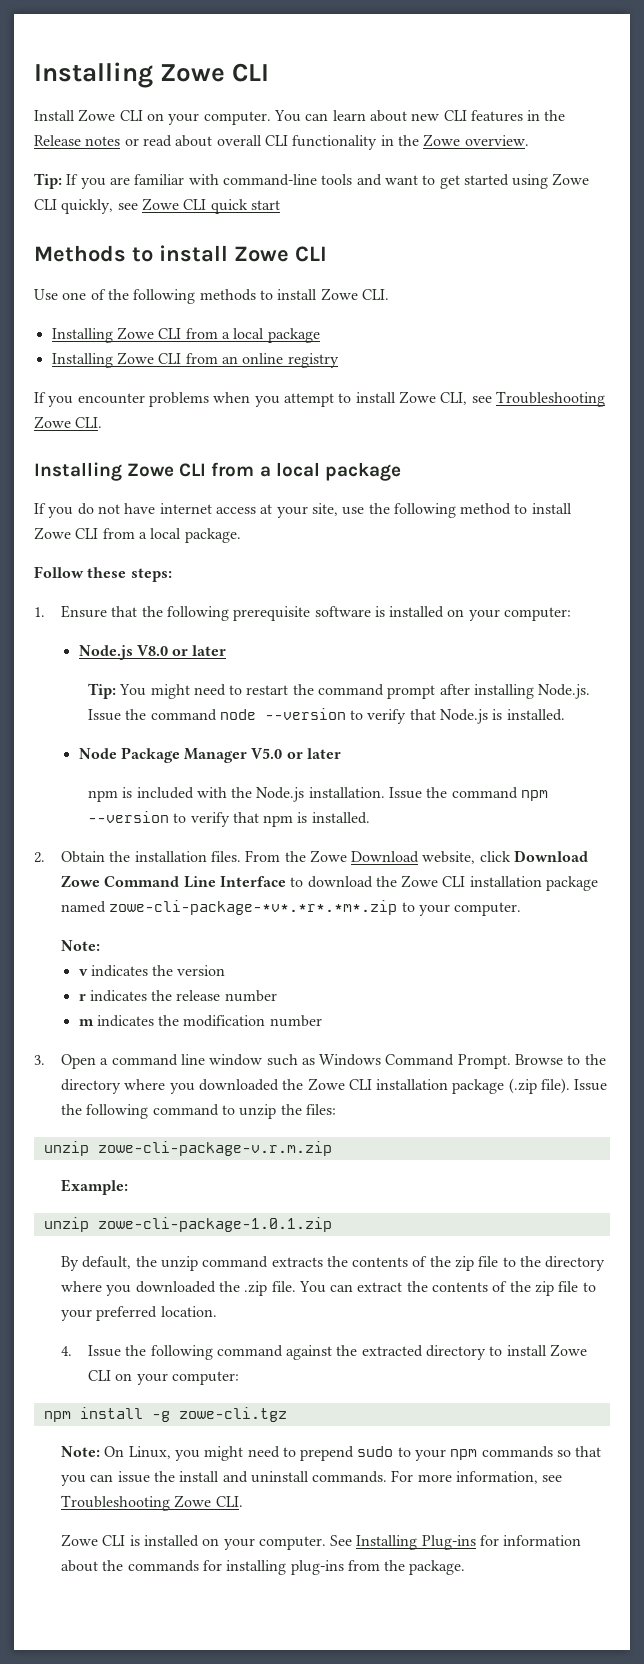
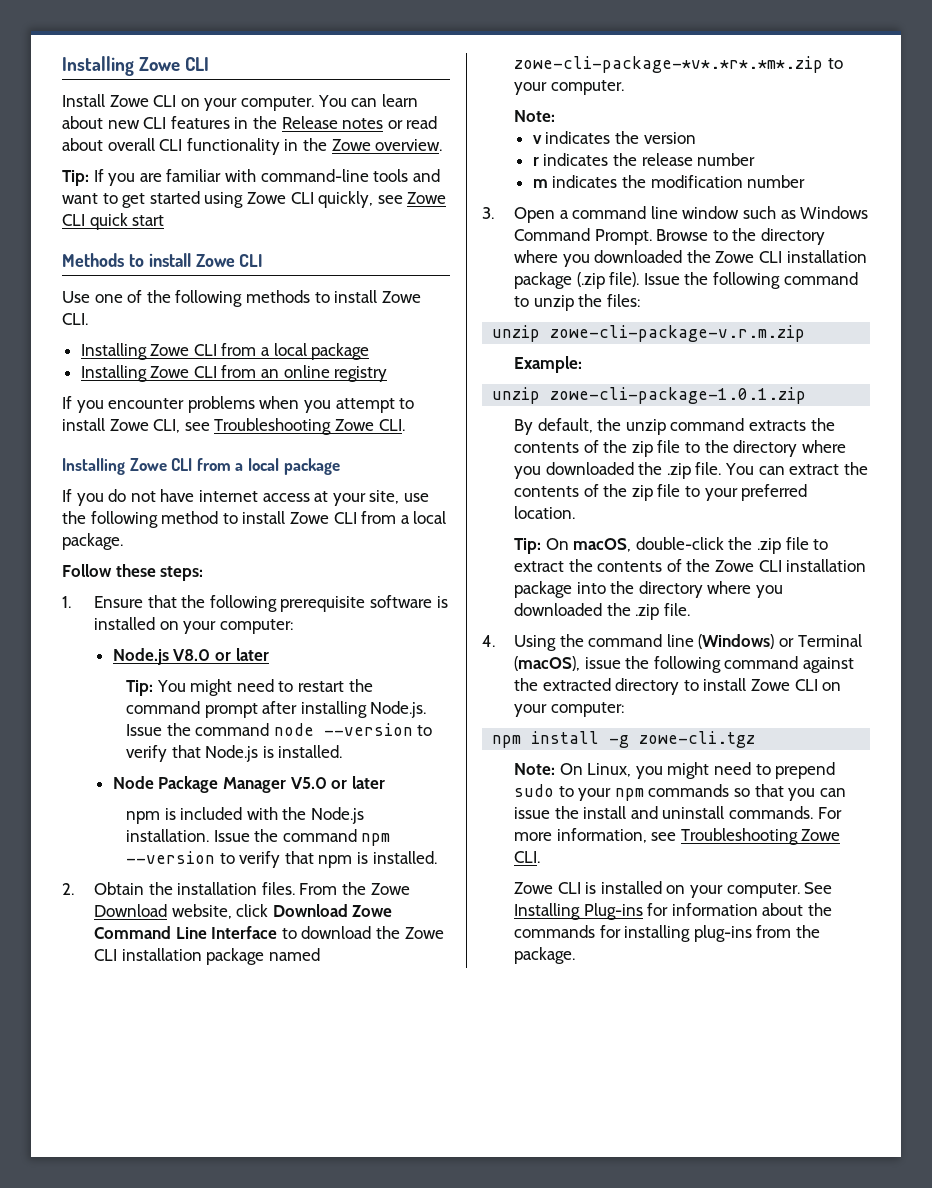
[60,1345,121,1357] 4. Issue -> [514,537,829,554] [514,559,867,572] [514,581,784,598] [514,603,690,620] [482,634,862,651] [514,656,621,671] Tip: On macOS, double-click the .zip file to extract the contents of the Zowe CLI installation package into the directory where you downloaded the .zip file. // 4. Using the command line (Windows) or Terminal (macOS), issue

